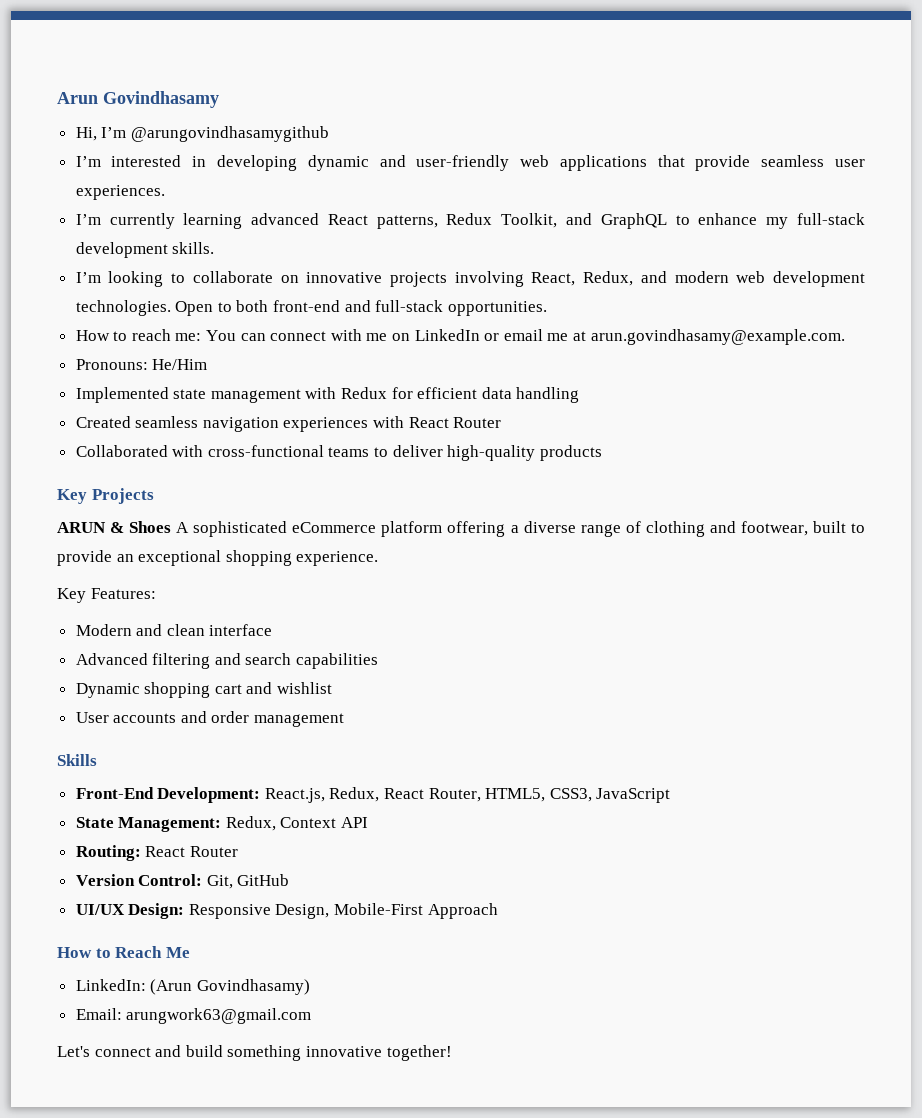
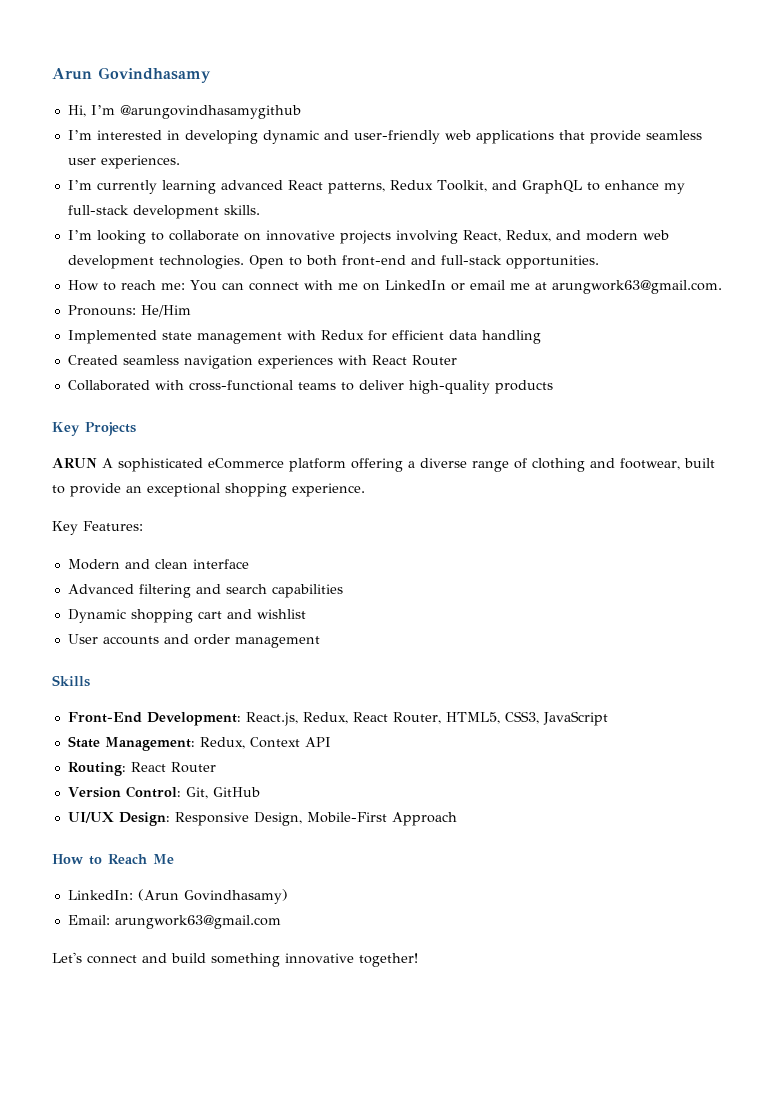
[590,329,845,345] arun.govindhasamy@example.com. -> [551,280,722,294] arungwork63@gmail.com.
[110,521,172,533] & Shoes -> (97, 463) none

